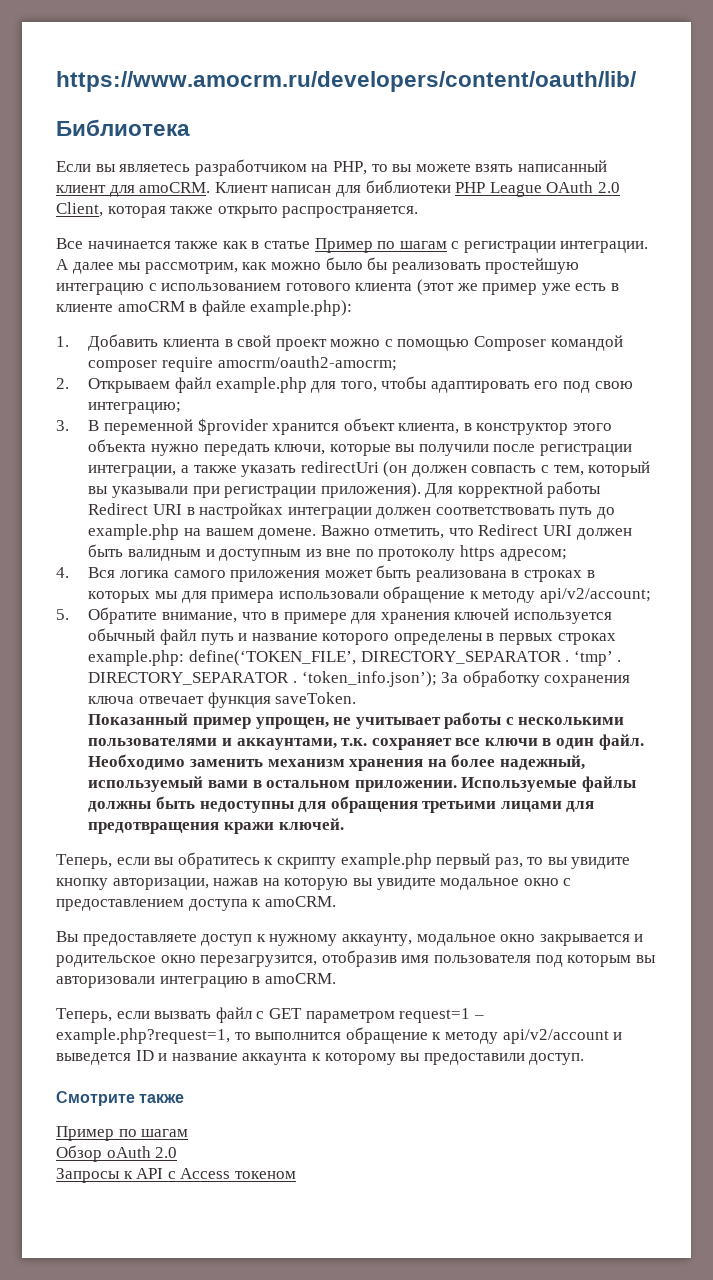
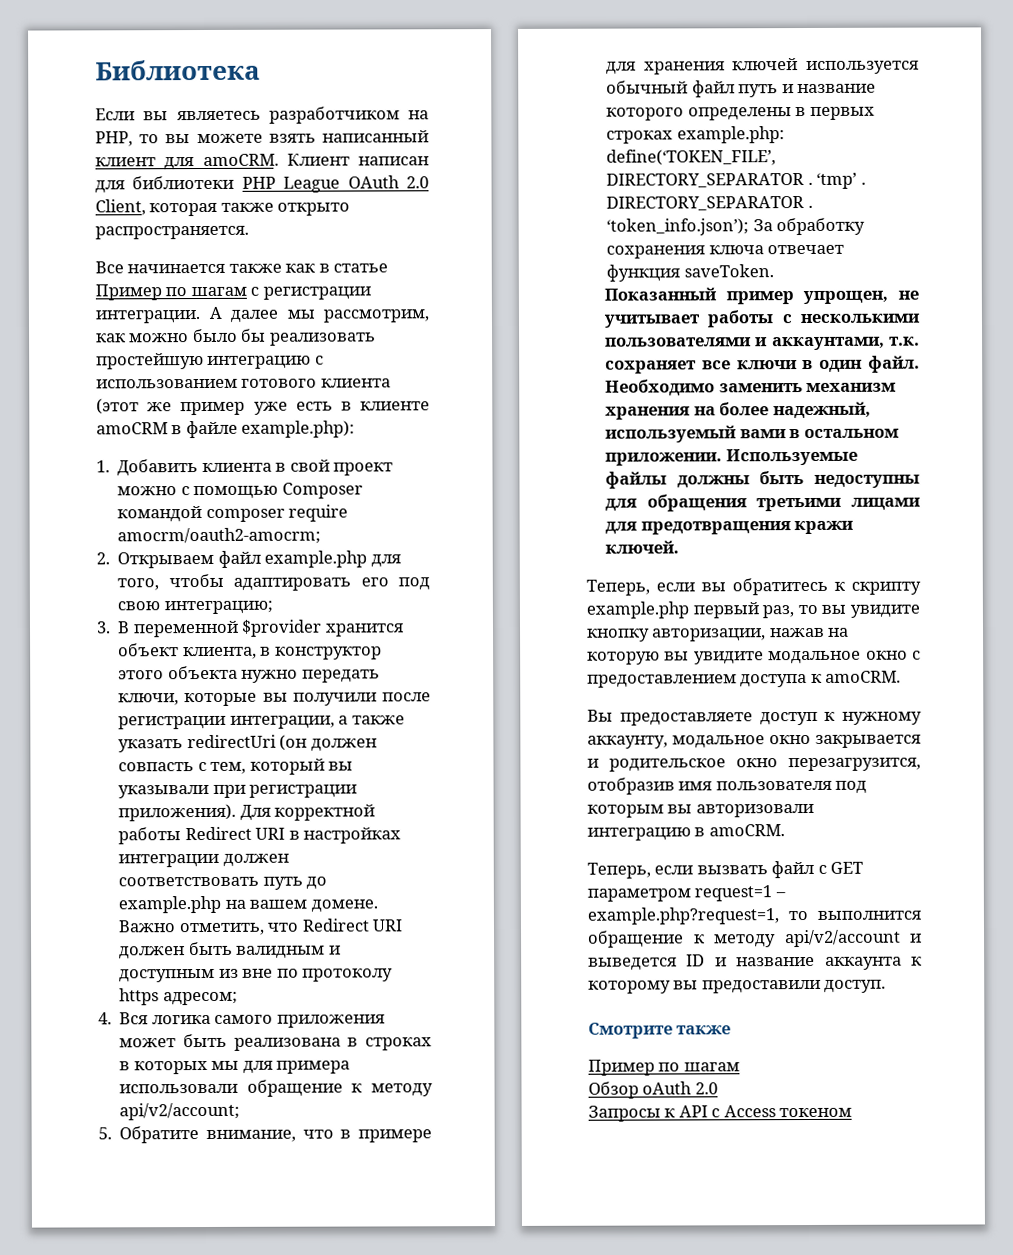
[56,71,637,92] https://www.amocrm.ru/developers/content/oauth/lib/ // -> (95, 70) none

